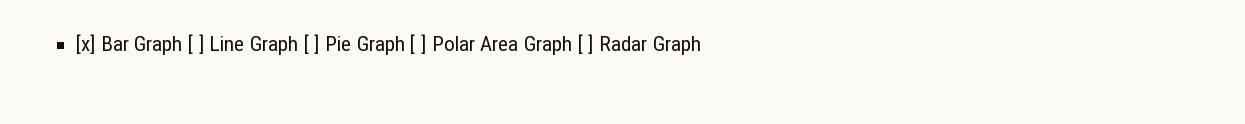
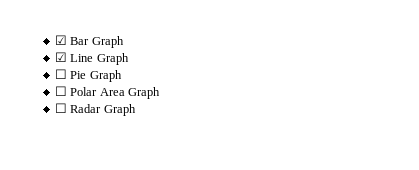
[76,34,96,54] [x] -> [54,35,67,45] ☑
[188,34,204,54] [ ] -> [54,52,67,62] // ☑
[303,34,320,54] [ ] -> [54,69,67,79] // ☐
[410,34,427,54] [ ] -> [54,86,67,96] // ☐
[577,34,594,54] [ ] -> [54,103,67,113] // ☐

